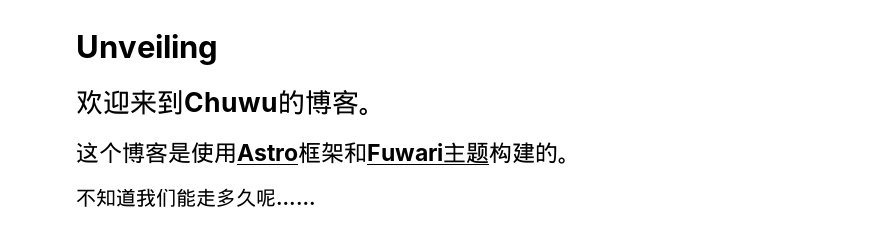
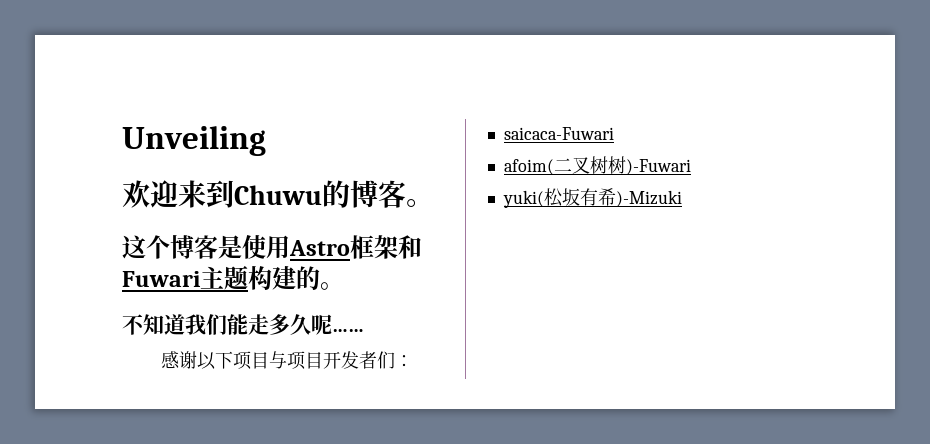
(316, 203) none -> [161,351,414,370] [503,127,614,140] [503,156,691,175] [502,188,682,208] // 感谢以下项目与项目开发者们： // saicaca-Fuwari // afoim(二叉树树)-Fuwari // yuki(松坂有希)-Mizuki

